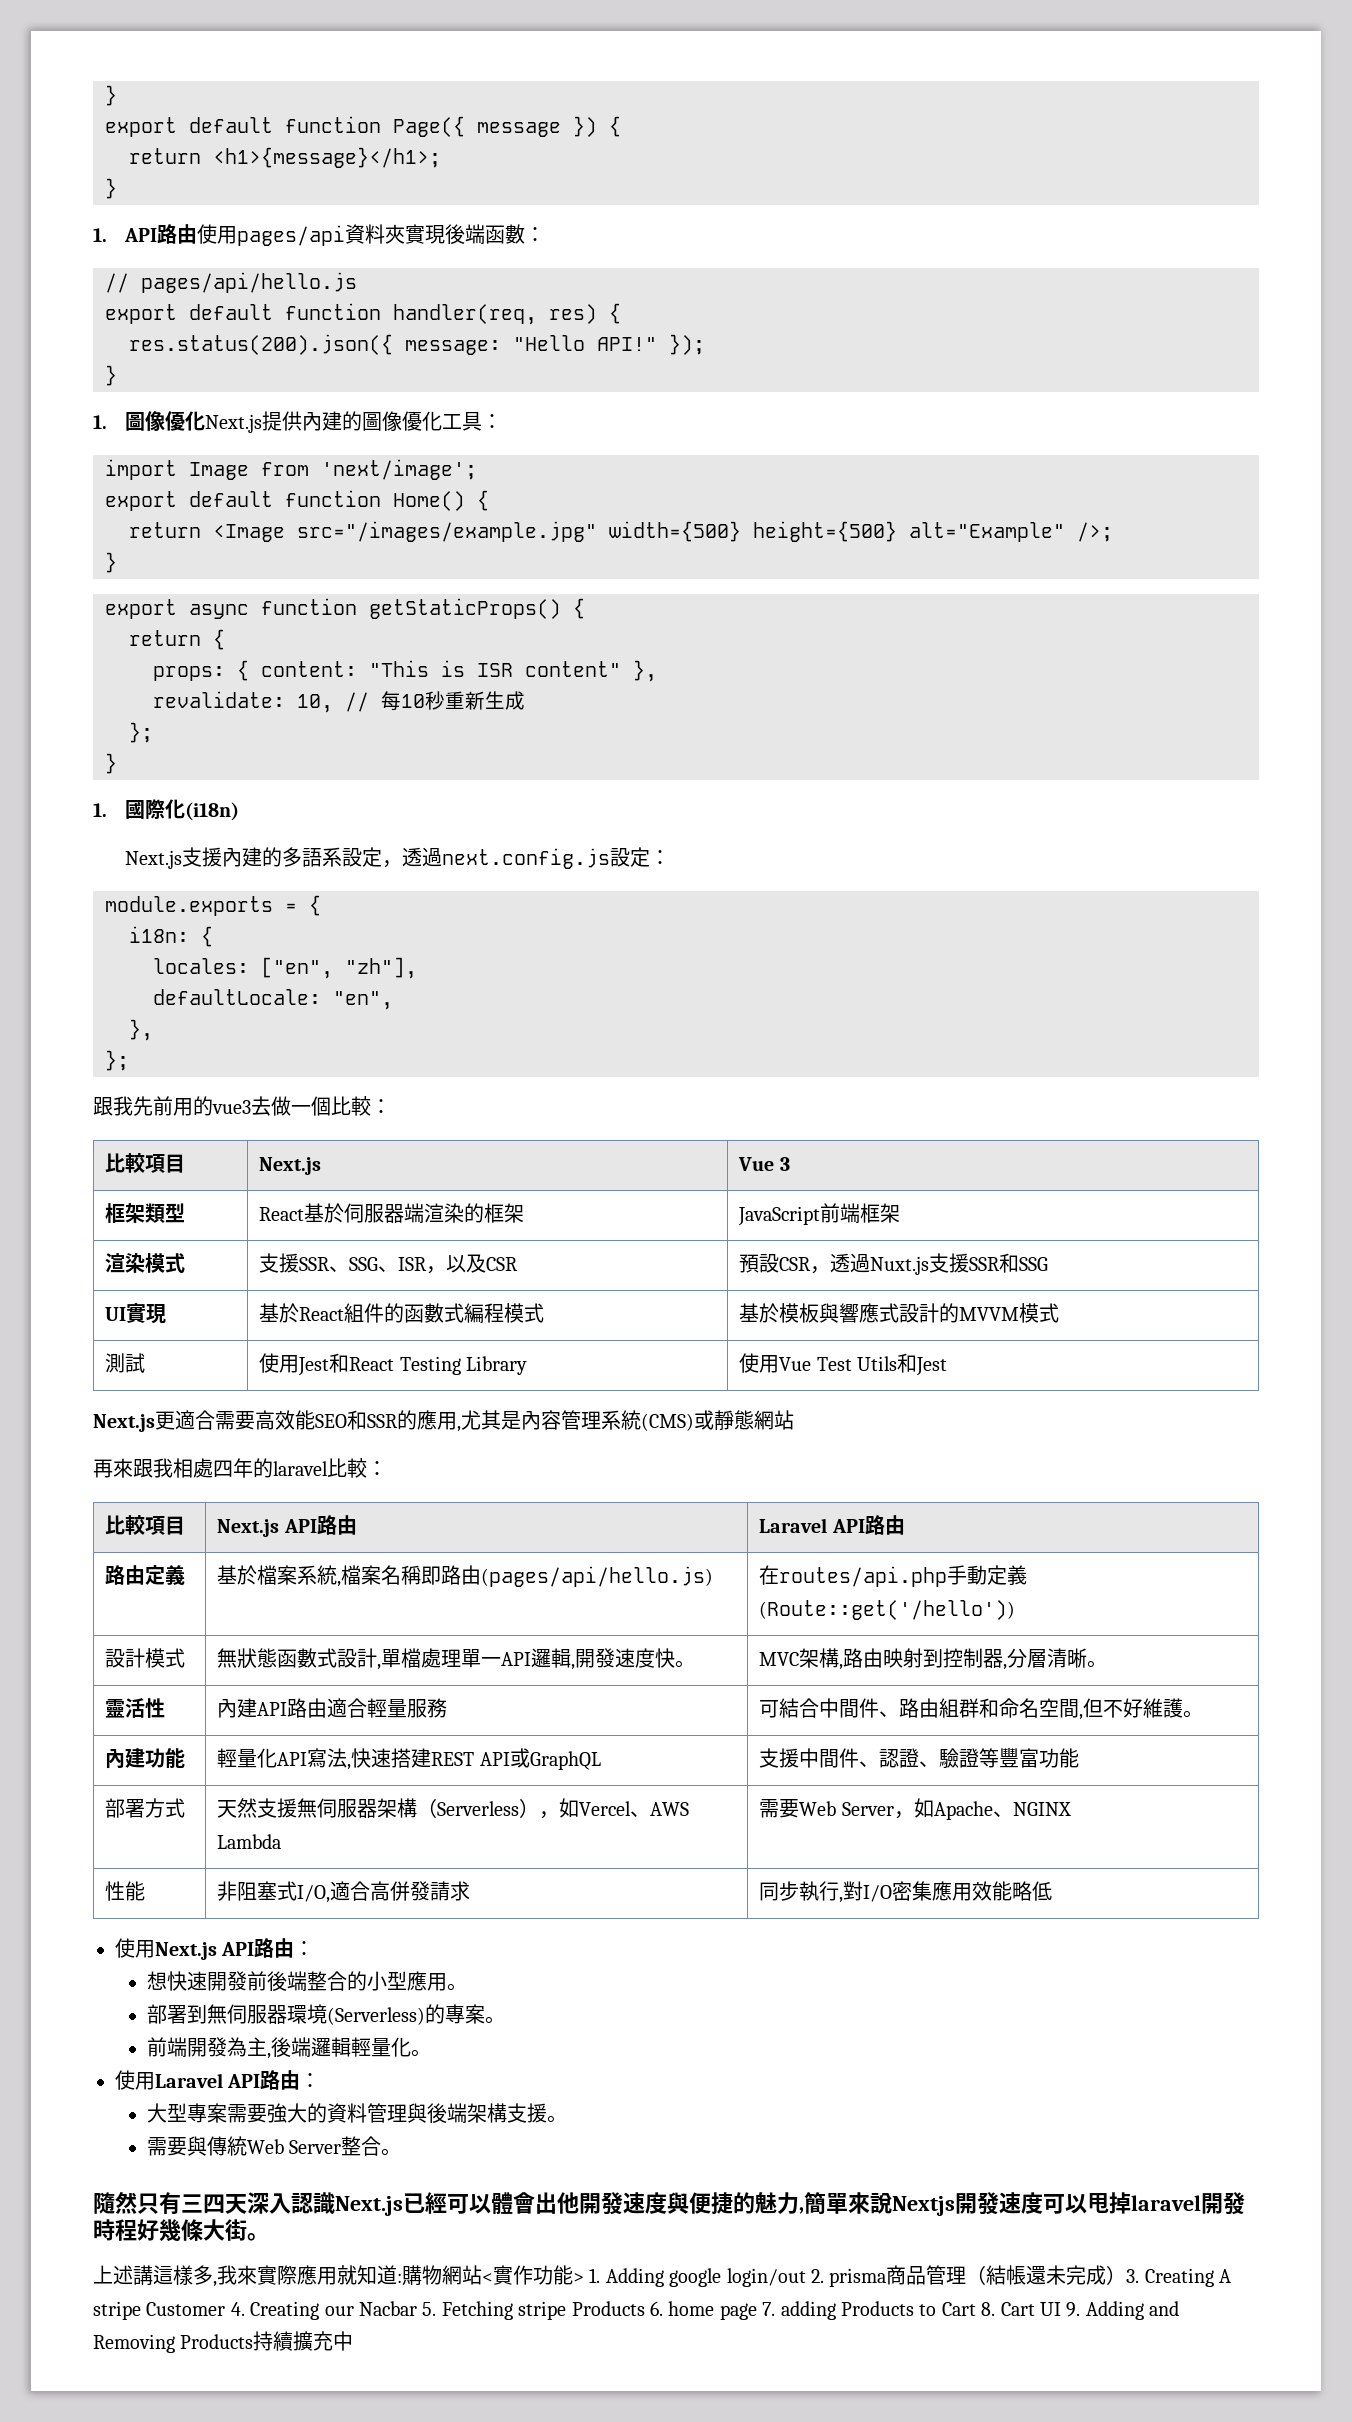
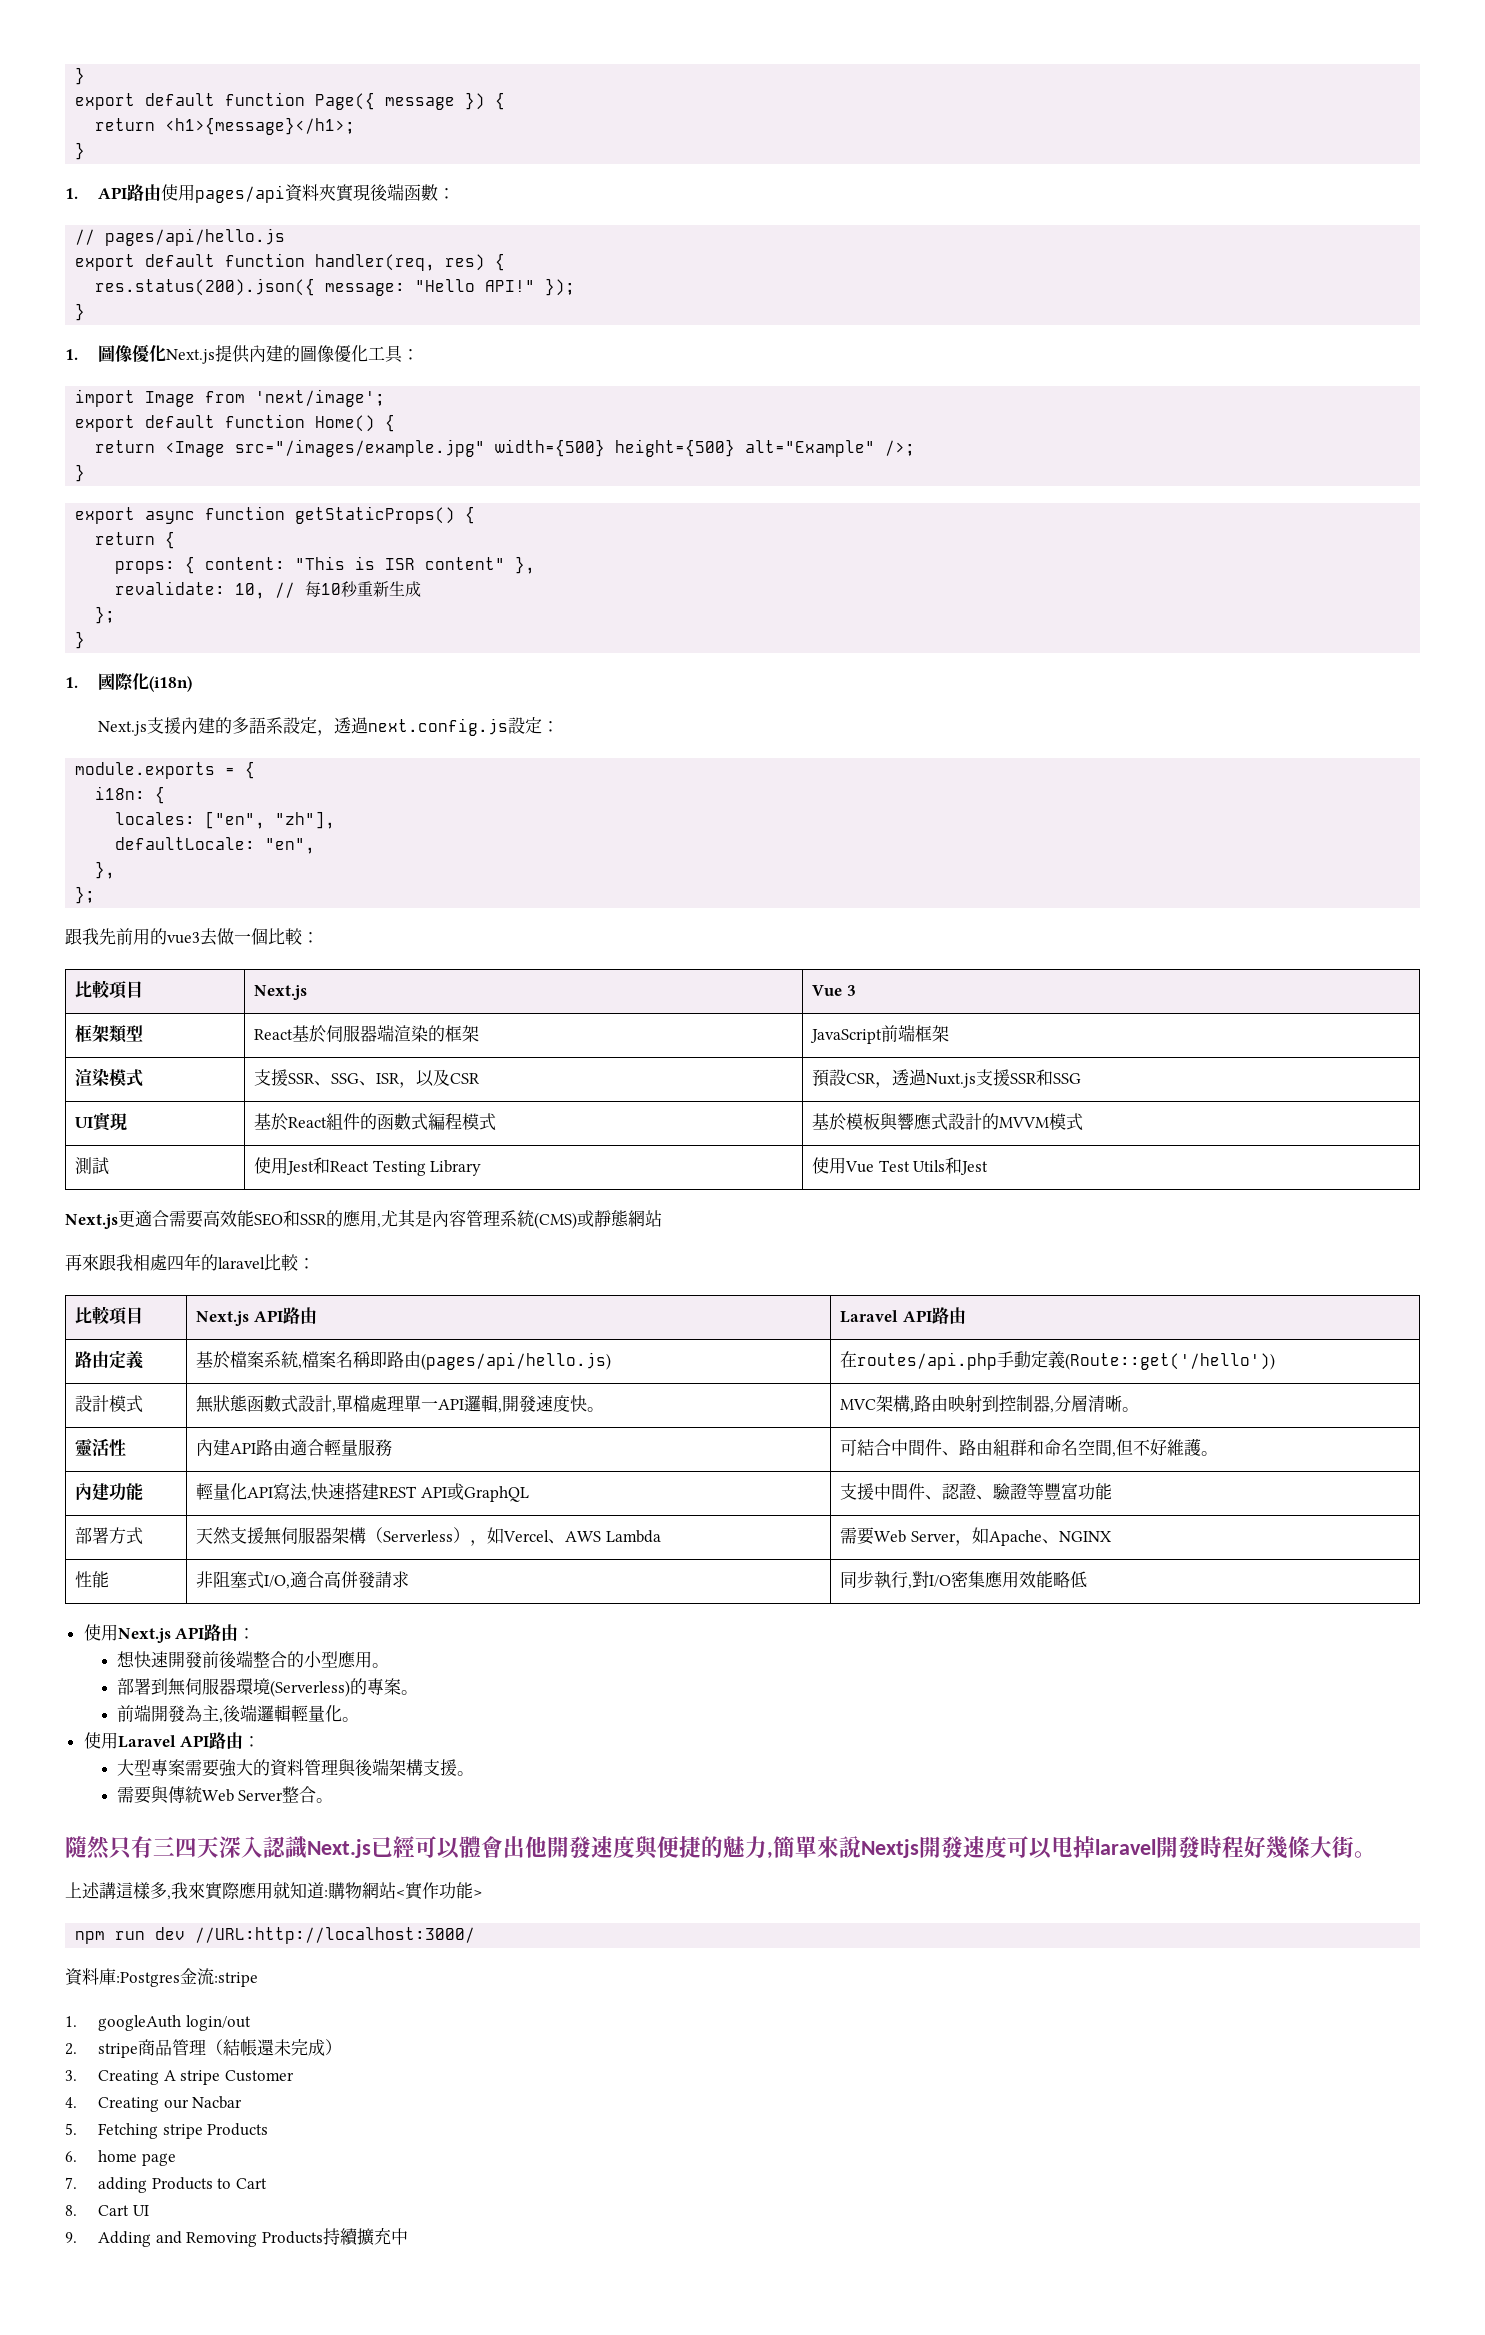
[589,2268,722,2287] 1. Adding google -> [75,1927,476,1944] [65,1968,258,1987] [65,2015,182,2031] // npm run dev //URL:http://localhost:3000/ // 資料庫:Postgres金流:stripe // 1. googleAuth
[810,2268,887,2287] 2. prisma -> [65,2043,139,2058] // 2. stripe
(1127, 2275) none -> (343, 2047) //
(226, 2309) none -> (294, 2076) //
(417, 2308) none -> (243, 2102) //
(645, 2308) none -> (269, 2129) //
(757, 2311) none -> (176, 2159) //
(976, 2309) none -> (267, 2183) //
(1061, 2309) none -> (149, 2210) //

